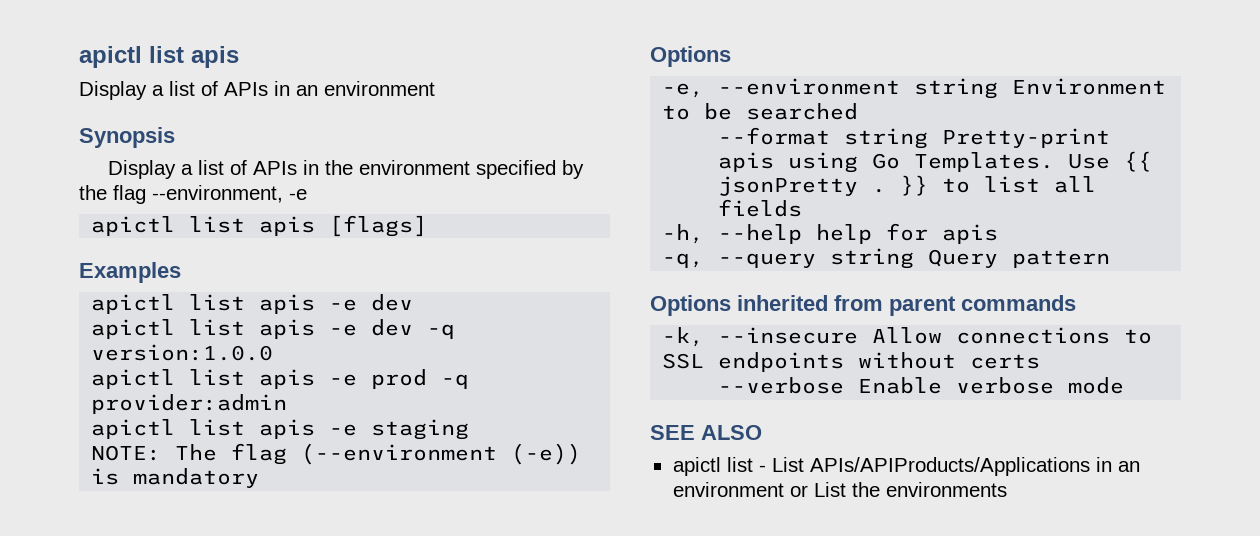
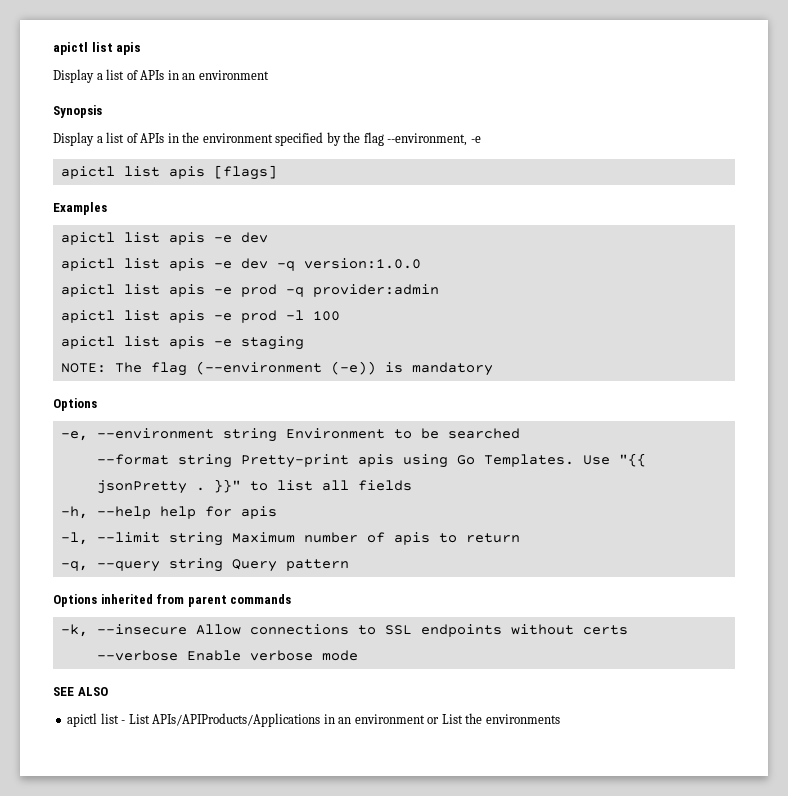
(288, 404) none -> [60,310,340,323] // apictl list apis -e prod -l 100
[1124,151,1153,172] {{ -> [618,453,646,467] "{{
[900,175,929,196] }} -> [213,479,241,493] }}"
(999, 234) none -> [60,532,520,546] // -l, --limit string Maximum number of apis to return

